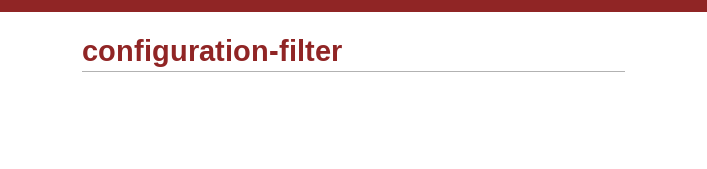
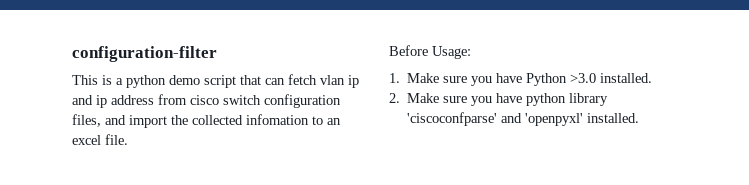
(342, 53) none -> [72,74,359,88] [72,94,341,108] [72,114,341,128] [72,134,128,145] [389,45,471,59] [389,73,653,86] [389,93,609,106] [407,112,640,126] // This is a python demo script that can fetch vlan ip and ip address from cisco switch configuration files, and import the collected infomation to an excel file. // Before Usage: // 1. Make sure you have Python >3.0 installed. // 2. Make sure you have python library 'ciscoconfparse' and 'openpyxl' installed.

